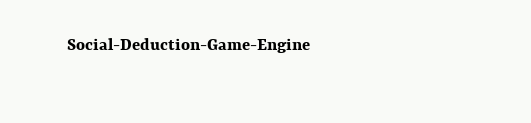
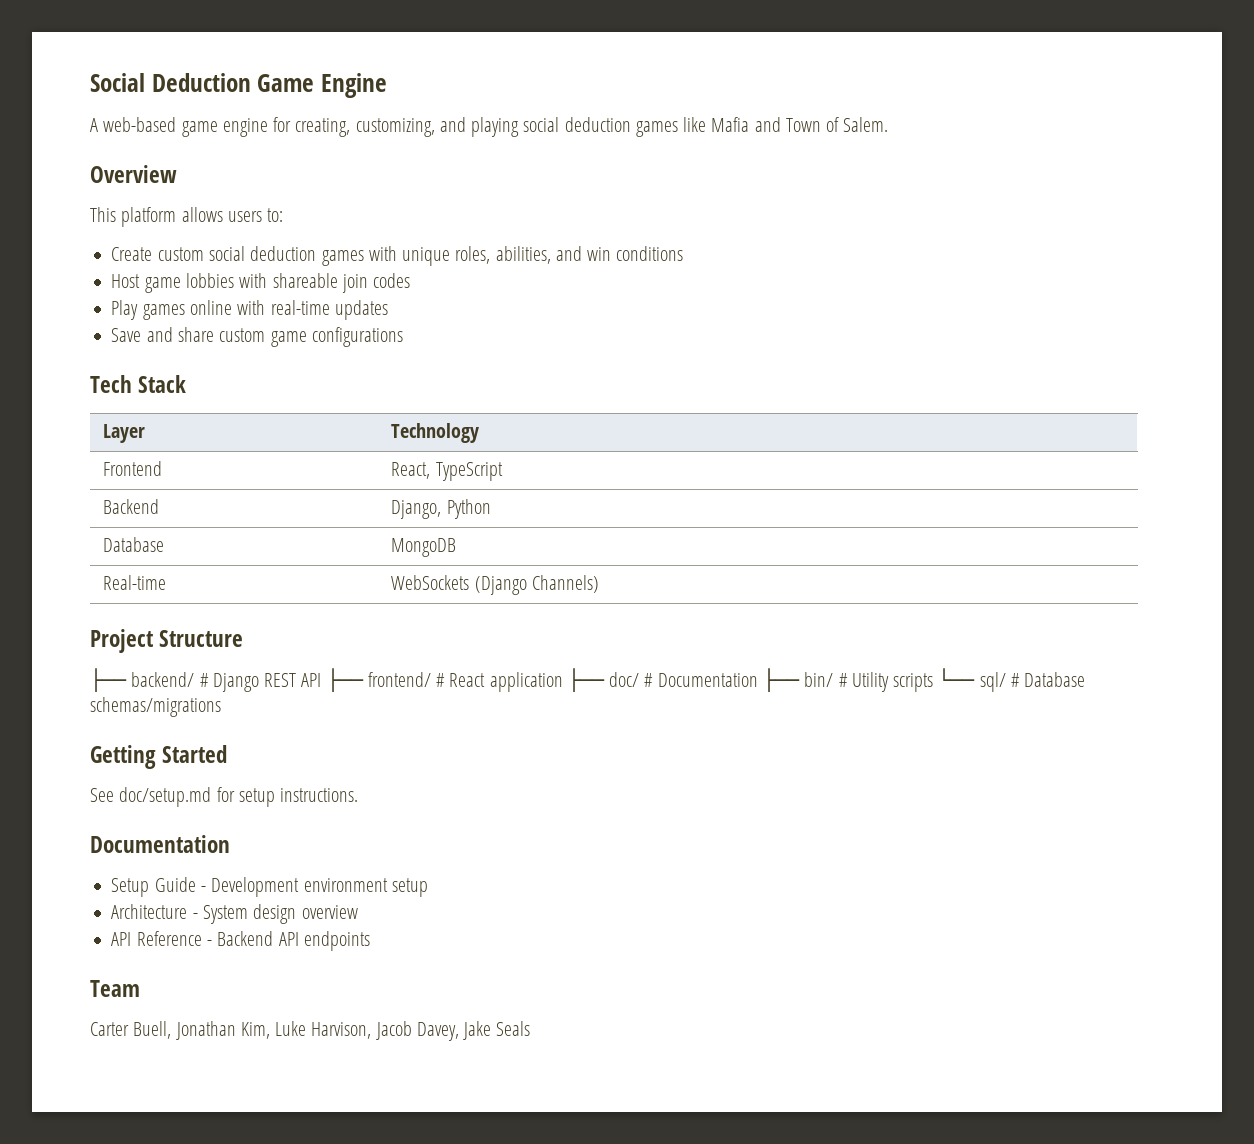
[67,38,310,53] Social-Deduction-Game-Engine -> [90,73,387,98] [90,117,889,137] [90,165,177,183] [90,207,284,227] [111,246,684,266] [111,273,411,293] [111,300,388,320] [111,327,403,347] [90,375,187,393] [103,424,146,443] [391,423,480,443] [103,461,163,476] [391,462,503,481] [103,499,160,514] [391,499,491,519] [103,537,165,552] [391,538,457,557] [103,575,167,590] [391,575,599,595] [90,629,244,653] [90,668,1086,692] [90,697,221,717] [90,745,228,769] [90,787,359,807] [90,835,230,853] [111,877,428,897] [111,904,358,924] [111,931,370,951] [90,980,140,997] [90,1021,531,1041] Social Deduction Game Engine // A web-based game engine for creating, customizing, and playing social deduction games like Mafia and Town of Salem. // Overview // This platform allows users to: // Create custom social deduction games with unique roles, abilities, and win conditions // Host game lobbies with shareable join codes // Play games online with real-time updates // Save and share custom game configurations // Tech Stack // Layer | Technology // Frontend | React, TypeScript // Backend | Django, Python // Database | MongoDB // Real-time | WebSockets (Django Channels) // Project Structure // ├── backend/ # Django REST API ├── frontend/ # React application ├── doc/ # Documentation ├── bin/ # Utility scripts └── sql/ # Database schemas/migrations // Getting Started // See doc/setup.md for setup instructions. // Documentation // Setup Guide - Development environment setup // Architecture - System design overview // API Reference - Backend API endpoints // Team // Carter Buell, Jonathan Kim, Luke Harvison, Jacob Davey, Jake Seals

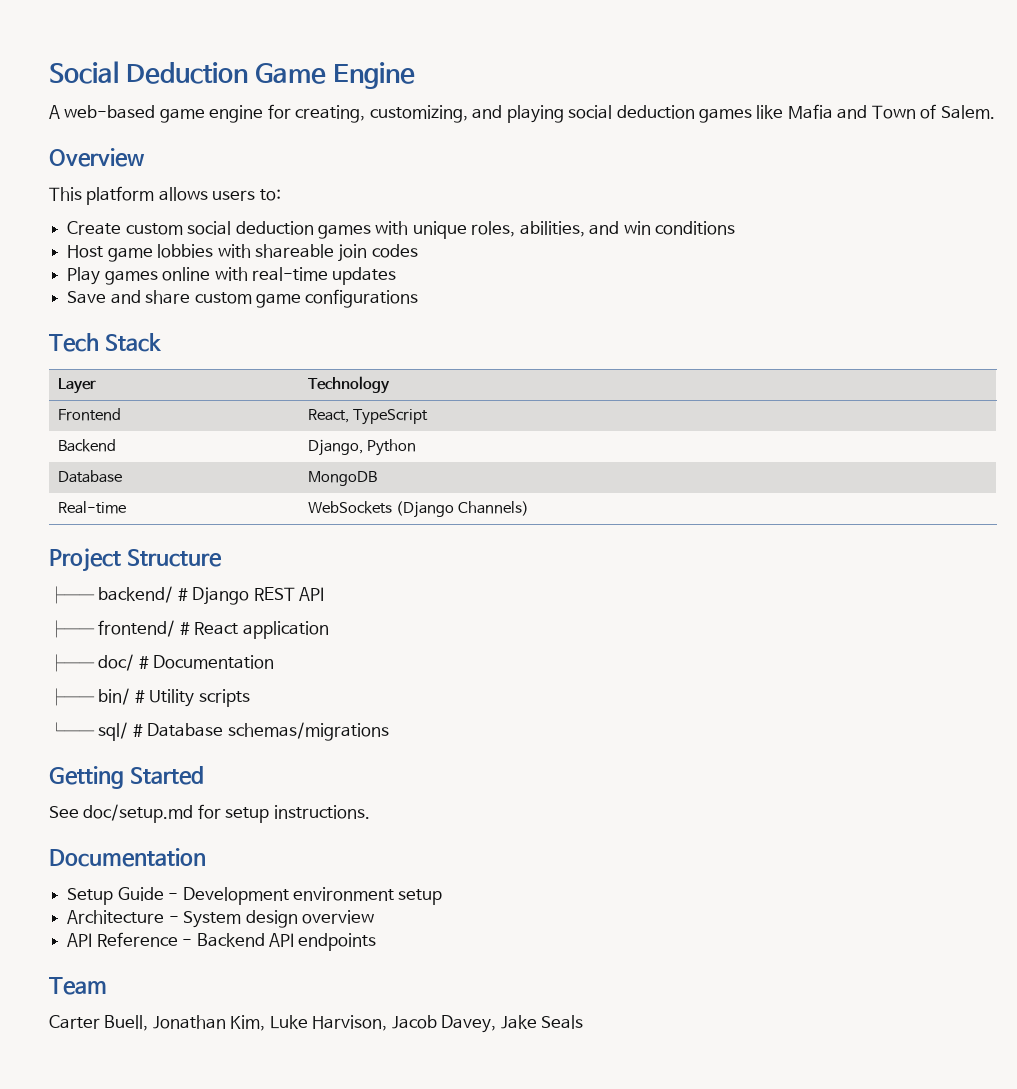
(322, 680) none -> (325, 594) //
(563, 682) none -> (329, 630) //
(758, 680) none -> (275, 662) //
(934, 682) none -> (250, 698) //

